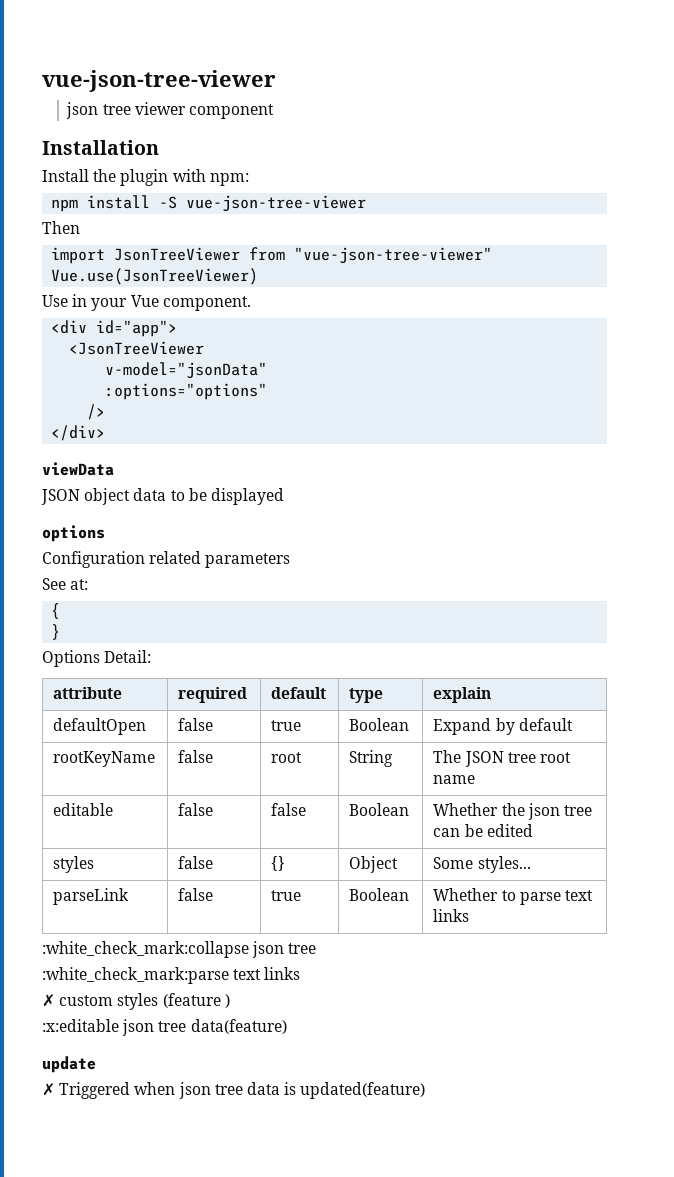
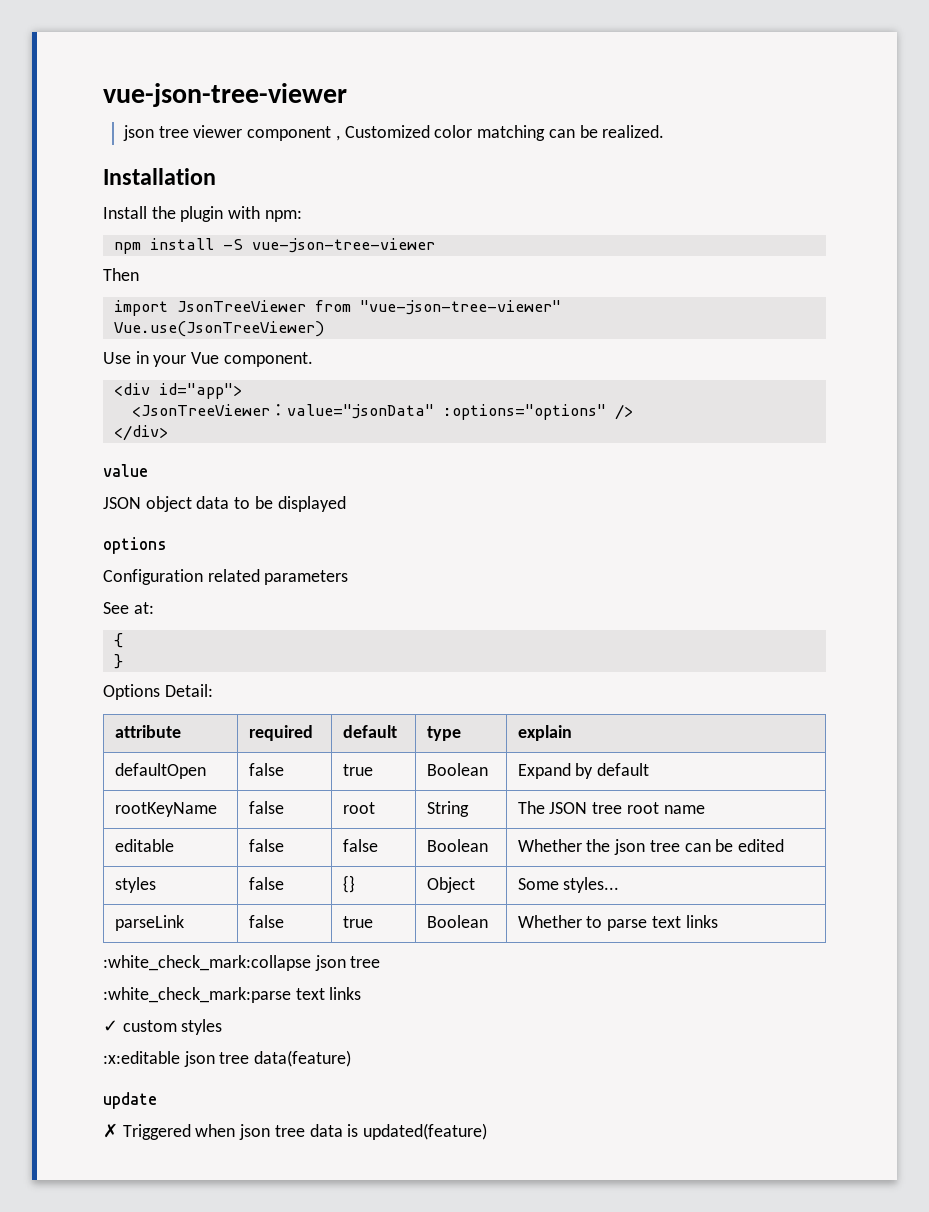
(274, 111) none -> [335,125,665,141] , Customized color matching can be realized.
[105,362,268,379] // v-model="jsonData" // -> [269,404,434,419] ：value="jsonData"
(268, 391) // -> (606, 412) none
[42,462,114,476] viewData -> [103,464,148,477] value
[42,994,55,1007] ✗ -> [103,1020,118,1032] ✓
[162,993,230,1008] (feature ) -> (223, 1027) none

